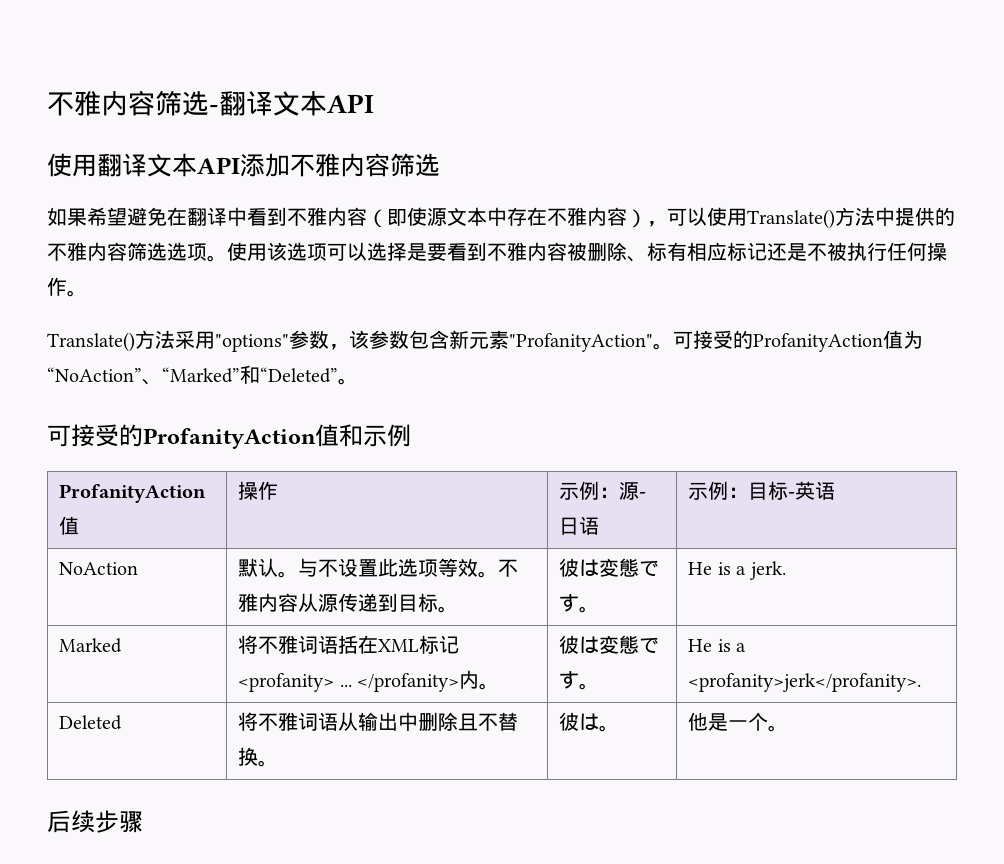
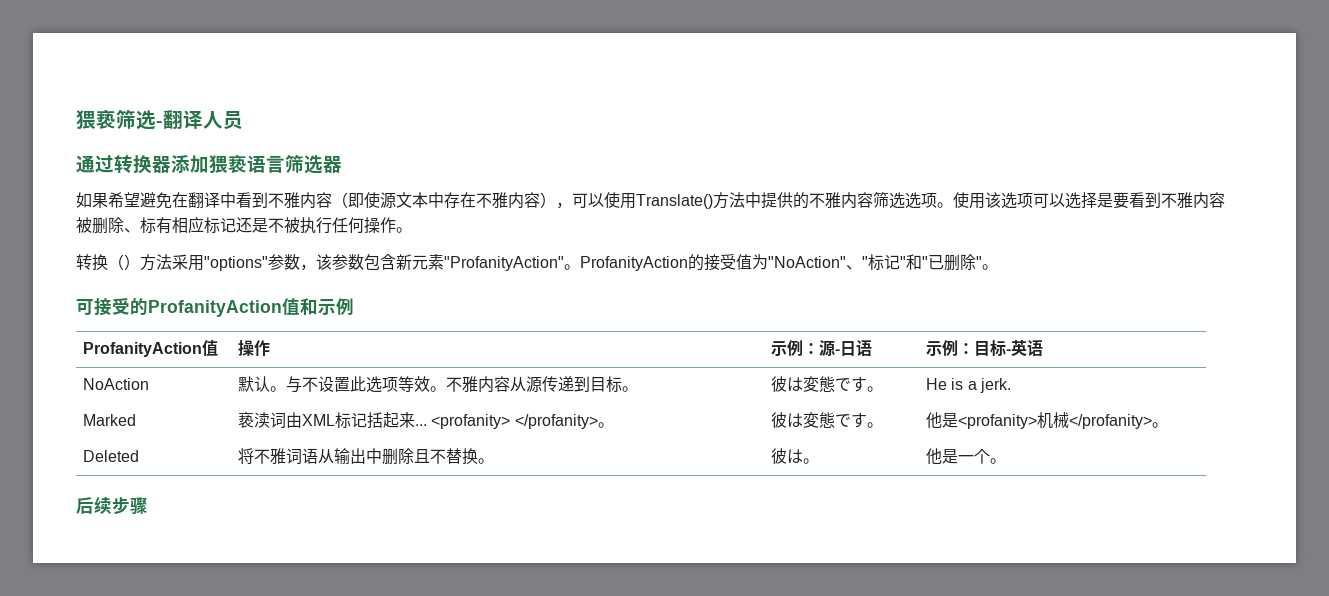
[47,90,155,116] 不雅内容 -> [76,109,116,130] 猥亵
[273,91,374,116] [47,153,440,177] 文本API // 使用翻译文本API添加不雅内容筛选 -> [203,111,243,130] [76,154,342,174] 人员 // 通过转换器添加猥亵语言筛选器
[47,332,135,352] Translate() -> [76,254,140,271] 转换（）
[673,330,923,352] [47,365,338,385] 可接受的ProfanityAction值为“NoAction”、“Marked”和“Deleted” -> [580,254,982,271] ProfanityAction的接受值为"NoAction"、"标记"和"已删除"
[238,635,460,654] [238,670,500,692] [559,635,660,654] [559,671,600,690] [688,639,747,652] [688,673,922,692] 将不雅词语括在XML标记<profanity> ... </profanity>内。 | 彼は変態です。 | He is a <profanity>jerk</profanity>. -> [238,411,614,429] [771,412,884,428] [926,412,1169,429] 亵渎词由XML标记括起来... <profanity> </profanity>。 | 彼は変態です。 | 他是<profanity>机械</profanity>。

